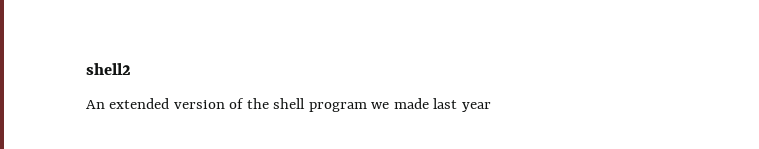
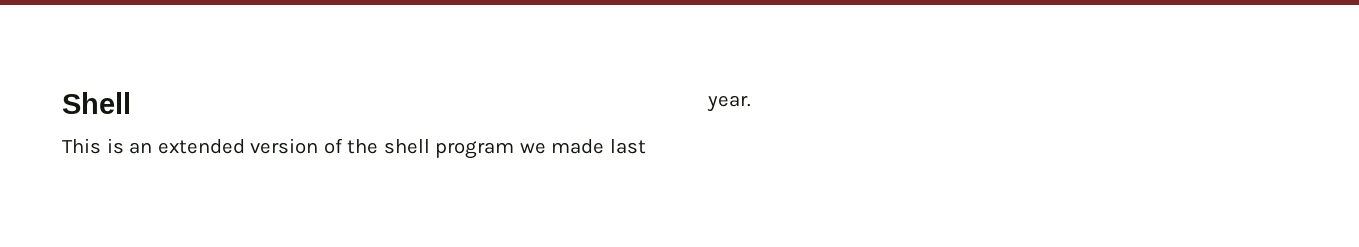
[86,63,131,75] [86,100,105,109] shell2 // An -> [62,92,131,114] [62,138,153,154] Shell // This is an
[461,102,491,112] year -> [707,95,751,112] year.

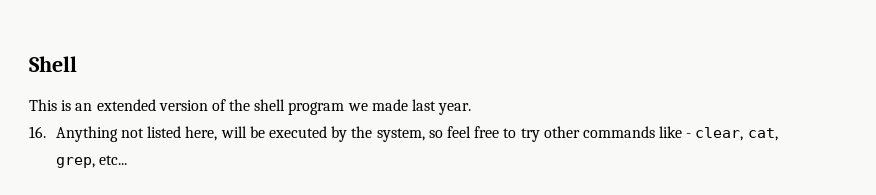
(751, 103) none -> [29,126,778,142] [55,155,128,168] // 16. Anything not listed here, will be executed by the system, so feel free to try other commands like - clear, cat, grep, etc...

